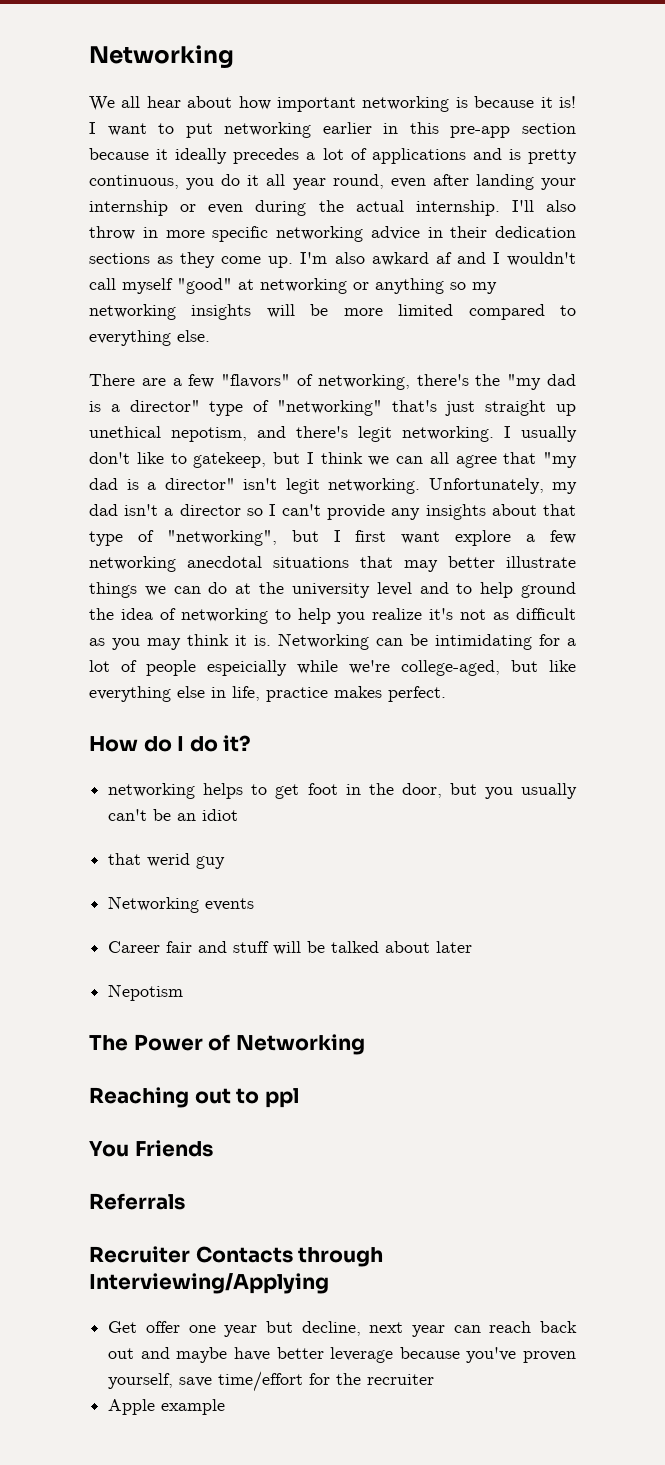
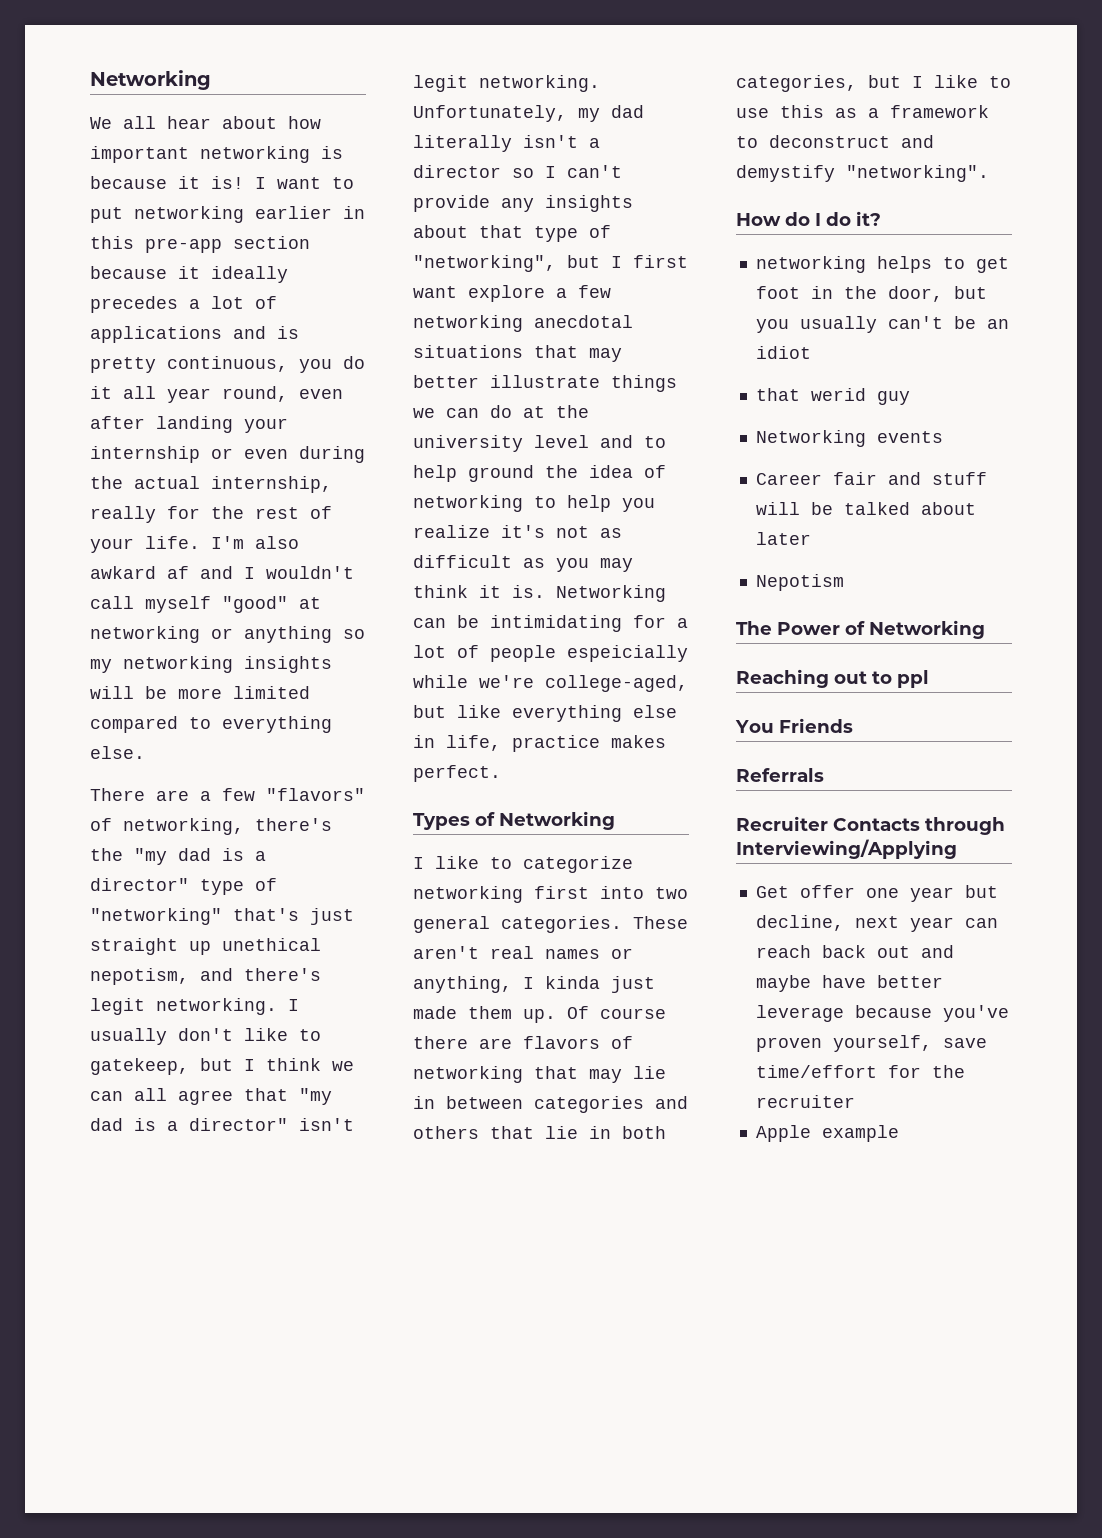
[415,200,576,216] [89,226,576,242] [89,252,294,268] internship. I'll also throw in more specific networking advice in their dedication sections as they come up. -> [211,476,332,493] [90,506,332,523] [90,536,200,553] internship, really for the rest of your life.
(118, 510) none -> [413,135,512,152] literally
(446, 694) none -> [413,811,615,830] [413,856,633,873] [413,886,688,903] [413,916,688,933] [413,946,633,959] [413,976,655,993] [413,1006,666,1023] [413,1036,633,1049] [413,1066,666,1083] [413,1096,688,1113] [413,1126,666,1139] [736,75,1011,92] [736,105,989,118] [736,135,934,148] [736,165,989,182] // Types of Networking // I like to categorize networking first into two general categories. These aren't real names or anything, I kinda just made them up. Of course there are flavors of networking that may lie in between categories and others that lie in both categories, but I like to use this as a framework to deconstruct and demystify "networking".

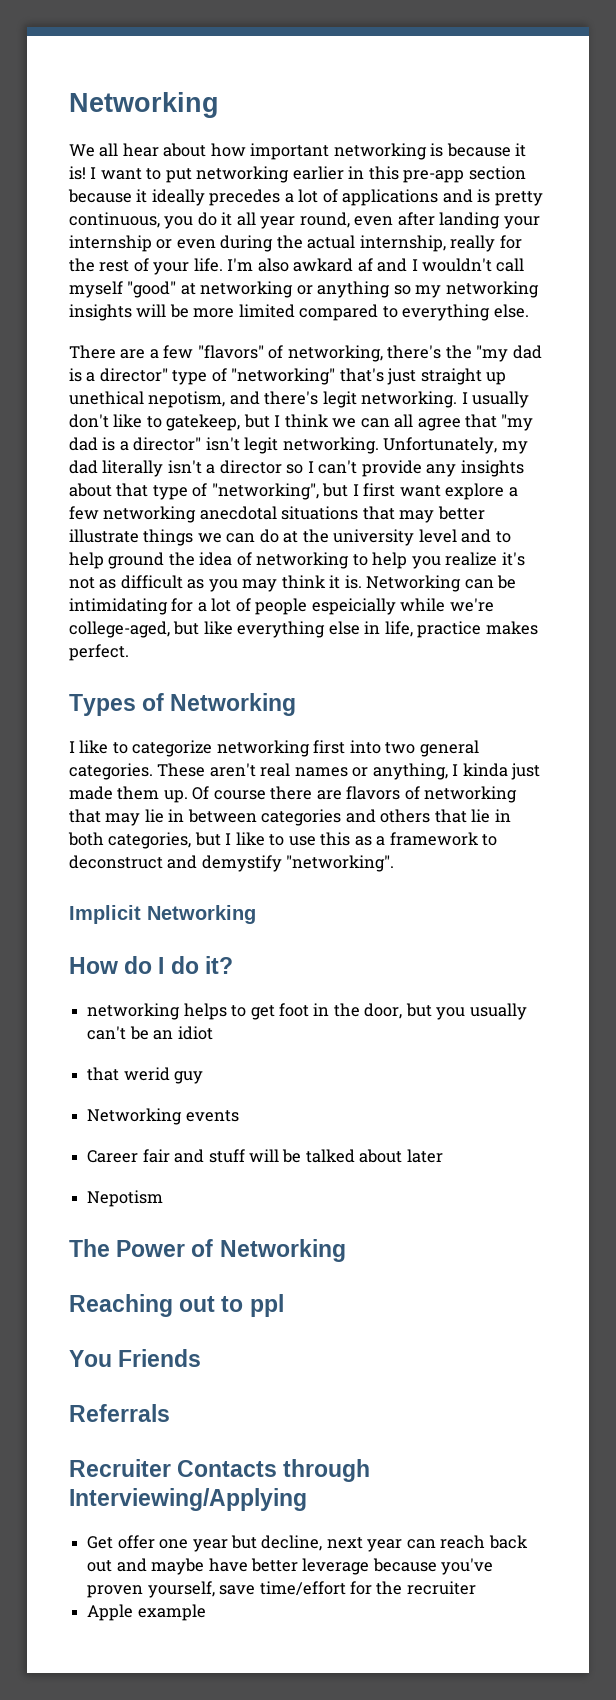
(989, 173) none -> [69,905,256,924] // Implicit Networking

